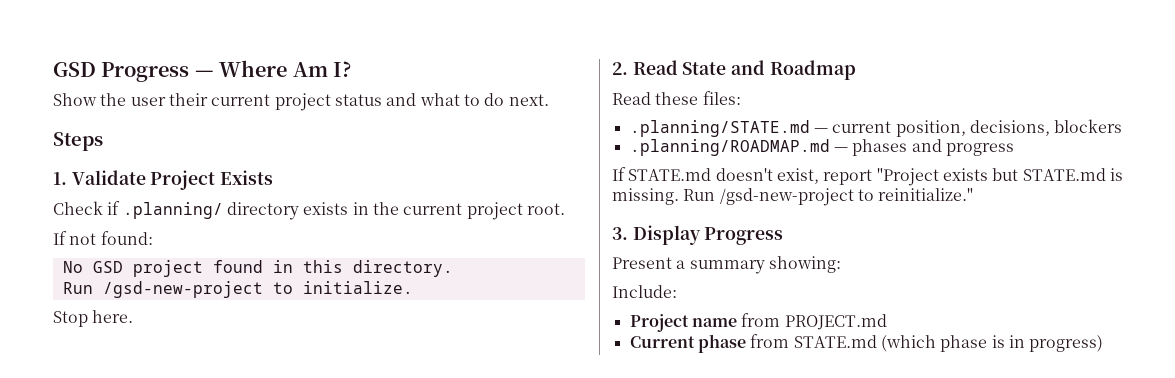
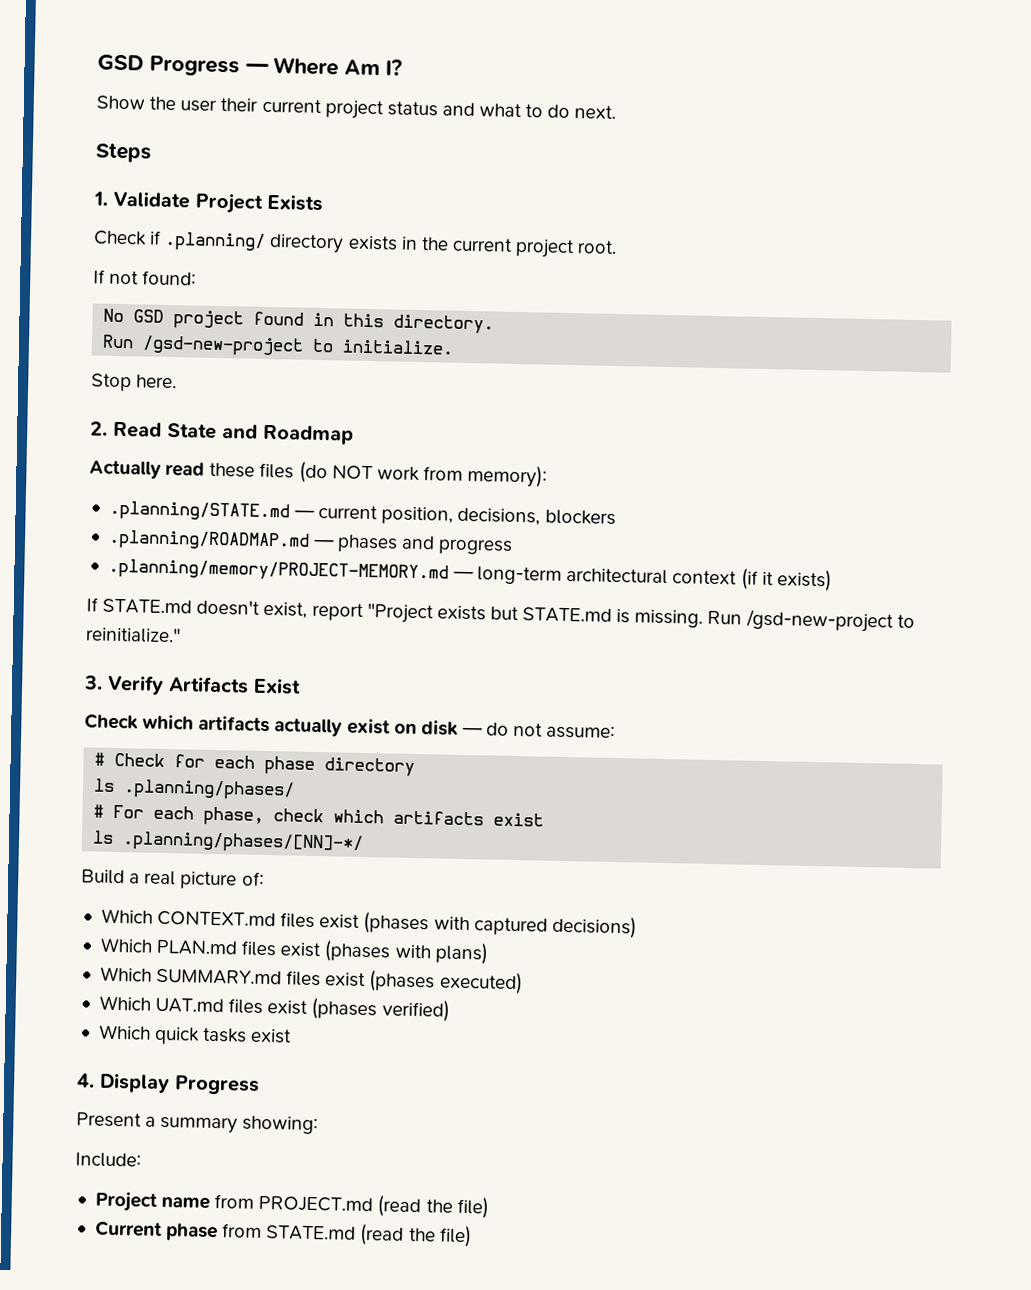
[612,91,741,105] Read these files: -> [89,460,548,488] Actually read these files (do NOT work from memory):
(1014, 149) none -> [107,558,832,592] // .planning/memory/PROJECT-MEMORY.md — long-term architectural context (if it exists)
(628, 233) none -> [107,674,301,695] [84,713,616,740] [94,752,416,777] [93,778,296,801] [93,804,545,827] [92,830,365,854] [81,869,264,890] [100,908,637,939] [99,937,489,965] [99,966,523,995] [98,995,450,1022] [98,1024,293,1045] [77,1073,95,1088] Verify Artifacts Exist // Check which artifacts actually exist on disk — do not assume: // # Check for each phase directory // ls .planning/phases/ // # For each phase, check which artifacts exist // ls .planning/phases/[NN]-*/ // Build a real picture of: // Which CONTEXT.md files exist (phases with captured decisions) // Which PLAN.md files exist (phases with plans) // Which SUMMARY.md files exist (phases executed) // Which UAT.md files exist (phases verified) // Which quick tasks exist // 4.
(887, 322) none -> [377,1195,489,1219] (read the file)
[880,335,1104,352] (which phase is in progress) -> [359,1224,472,1248] (read the file)

